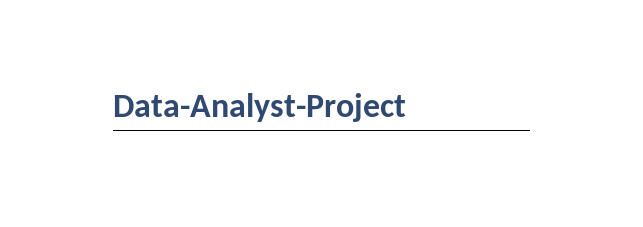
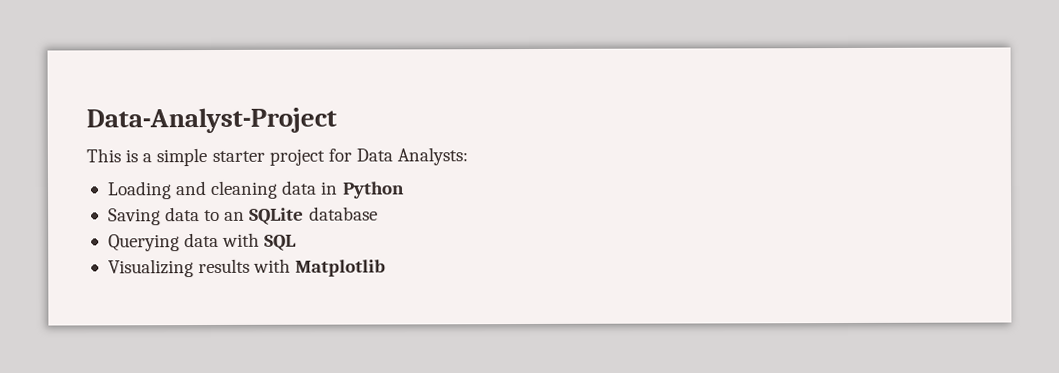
(406, 107) none -> [86,147,469,167] [106,180,405,200] [107,206,378,226] [107,232,298,252] [107,258,387,278] // This is a simple starter project for Data Analysts: // Loading and cleaning data in Python // Saving data to an SQLite database // Querying data with SQL // Visualizing results with Matplotlib

